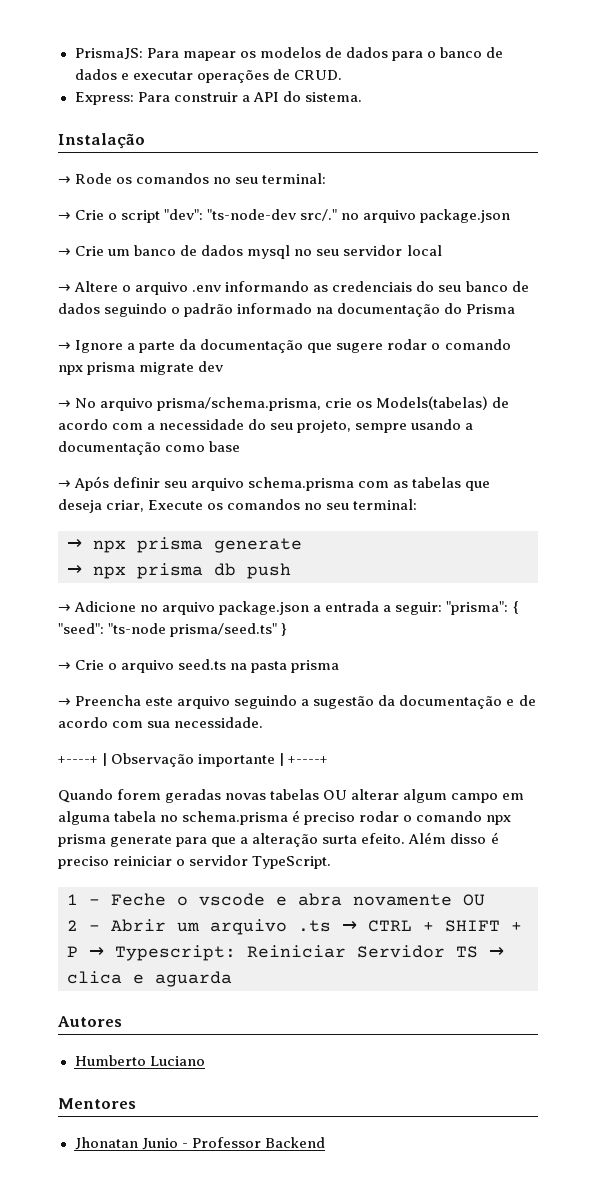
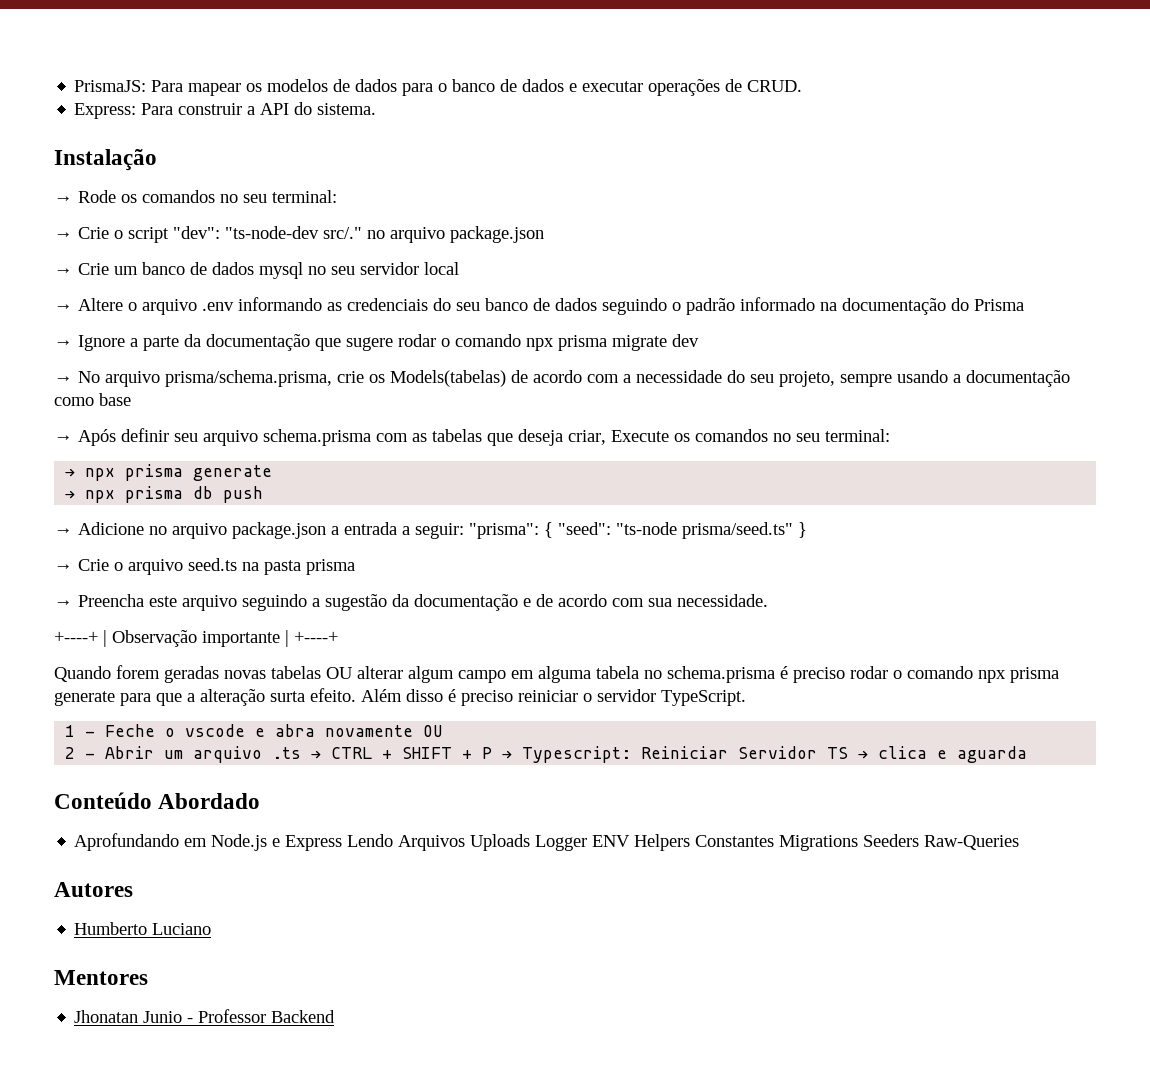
(232, 979) none -> [54,792,261,809] [74,833,1020,851] // Conteúdo Abordado // Aprofundando em Node.js e Express Lendo Arquivos Uploads Logger ENV Helpers Constantes Migrations Seeders Raw-Queries

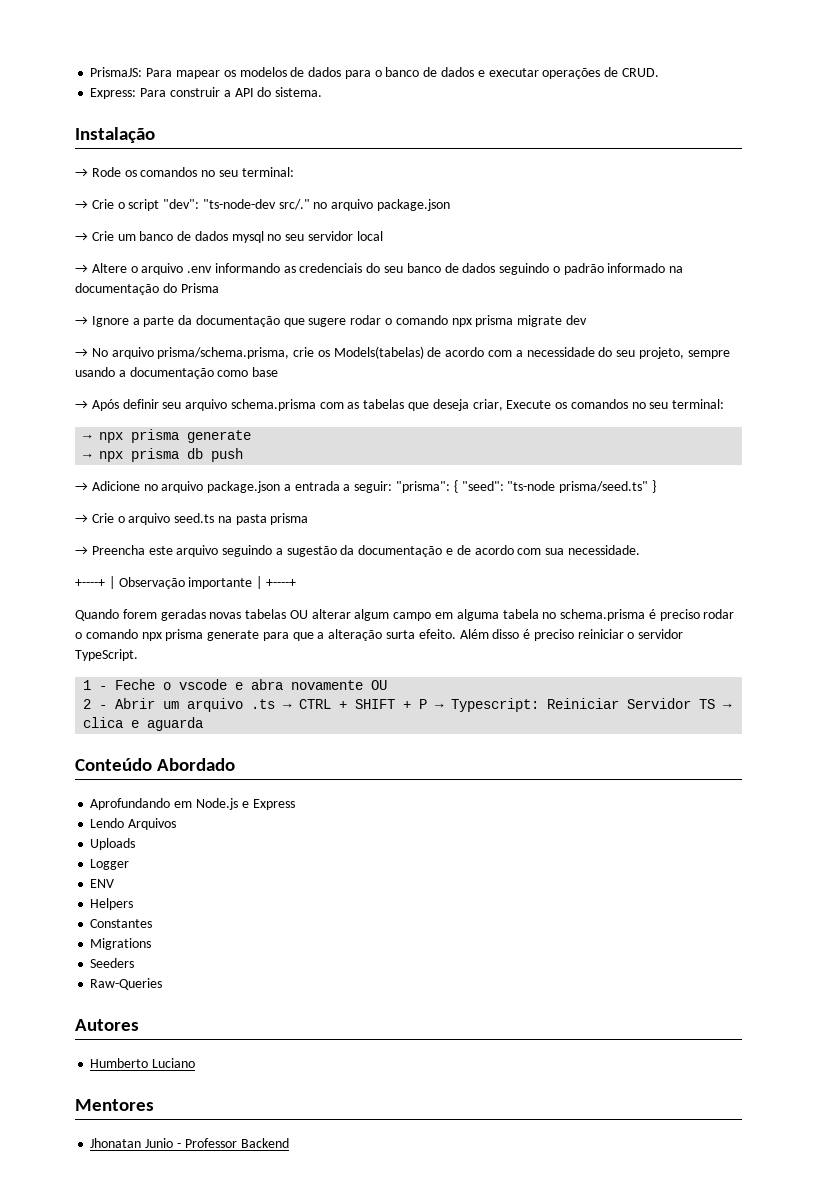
(343, 843) none -> (295, 804) //
(466, 843) none -> (177, 824) //
(531, 842) none -> (136, 844) //
(588, 843) none -> (130, 864) //
(631, 841) none -> (115, 883) //
(691, 842) none -> (134, 904) //
(775, 841) none -> (153, 923) //
(859, 843) none -> (152, 944) //
(920, 840) none -> (135, 963) //

